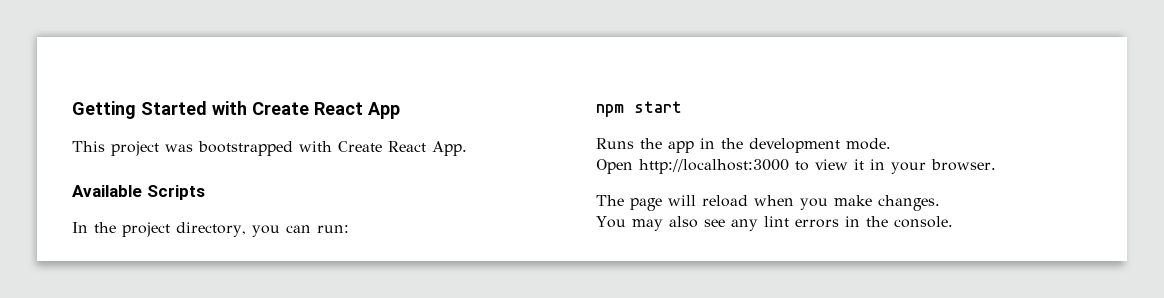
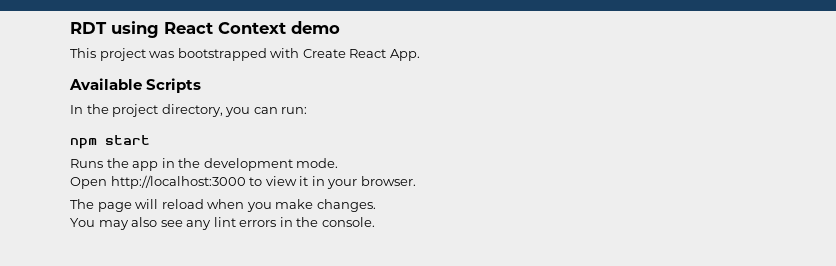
[72,101,400,119] Getting Started with Create React App -> [70,21,340,38] RDT using React Context demo

